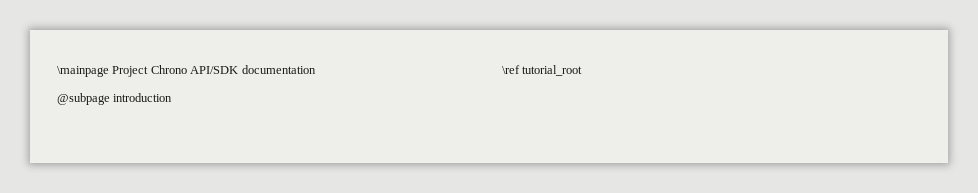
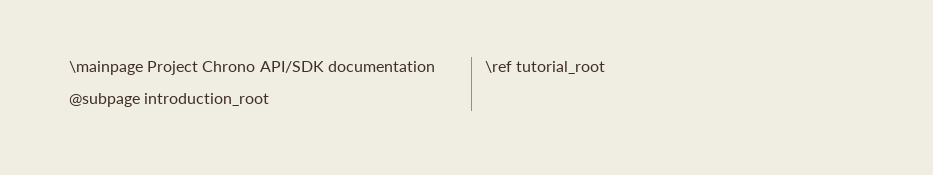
[113,93,173,102] introduction -> [144,93,270,106] introduction_root

